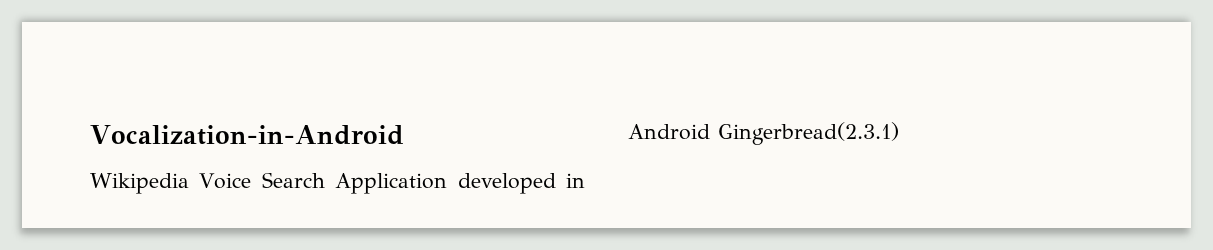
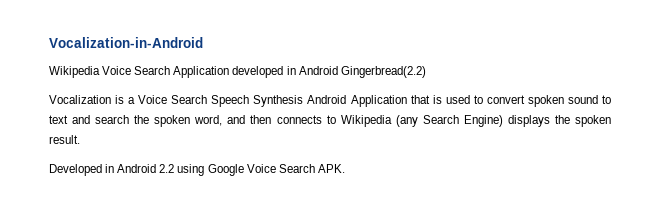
[718,122,899,145] Gingerbread(2.3.1) -> [340,66,426,78] [49,95,611,107] [49,115,611,127] [49,135,80,144] [49,164,345,176] Gingerbread(2.2) // Vocalization is a Voice Search Speech Synthesis Android Application that is used to convert spoken sound to text and search the spoken word, and then connects to Wikipedia (any Search Engine) displays the spoken result. // Developed in Android 2.2 using Google Voice Search APK.

